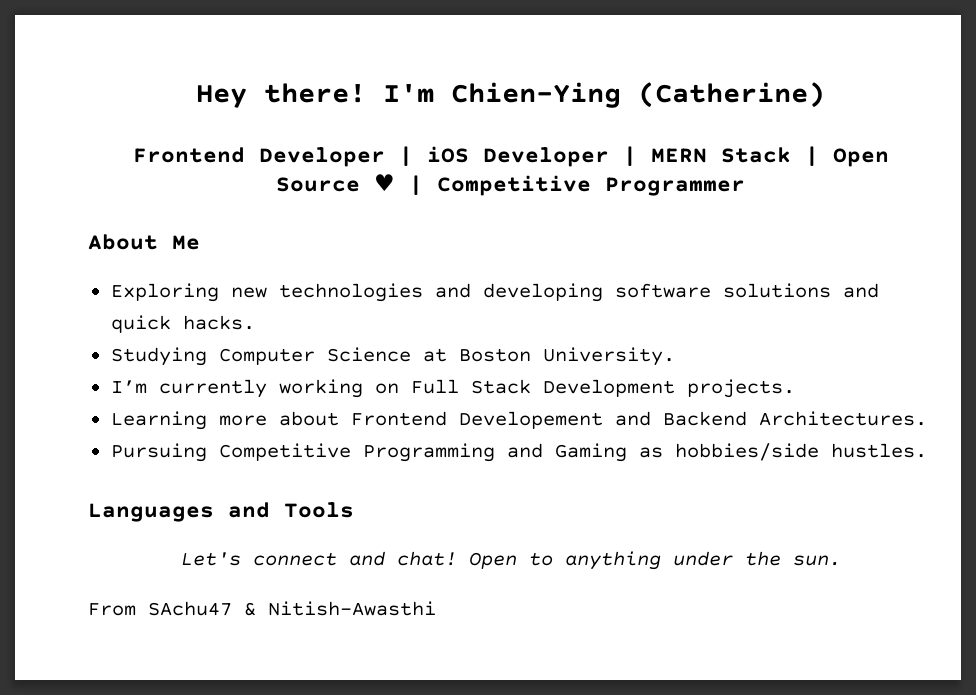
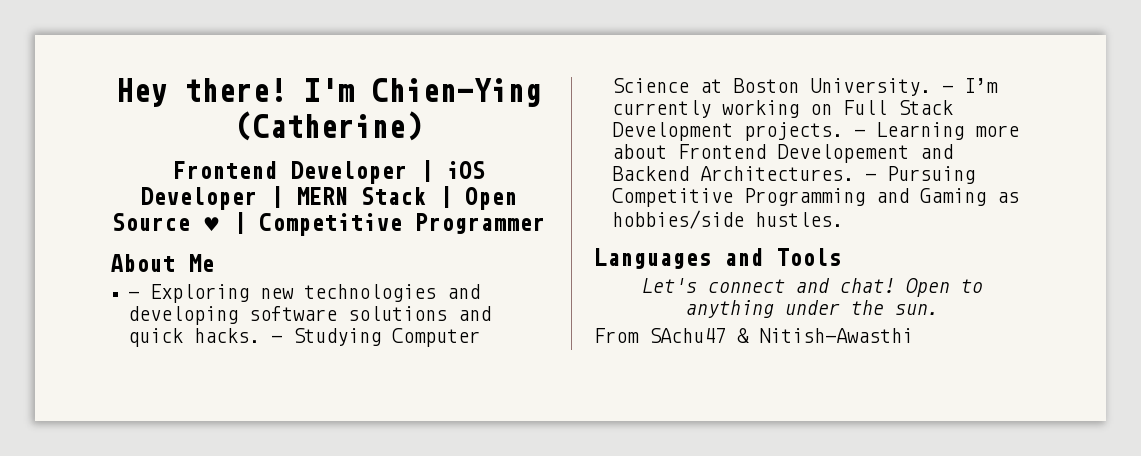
(200, 242) none -> [128,291,140,299] -
(255, 322) // -> [271,335,283,343] -
(675, 356) // -> [942,85,954,93] -
(795, 388) // -> [854,129,866,137] -
(927, 418) // -> [865,173,877,181] -

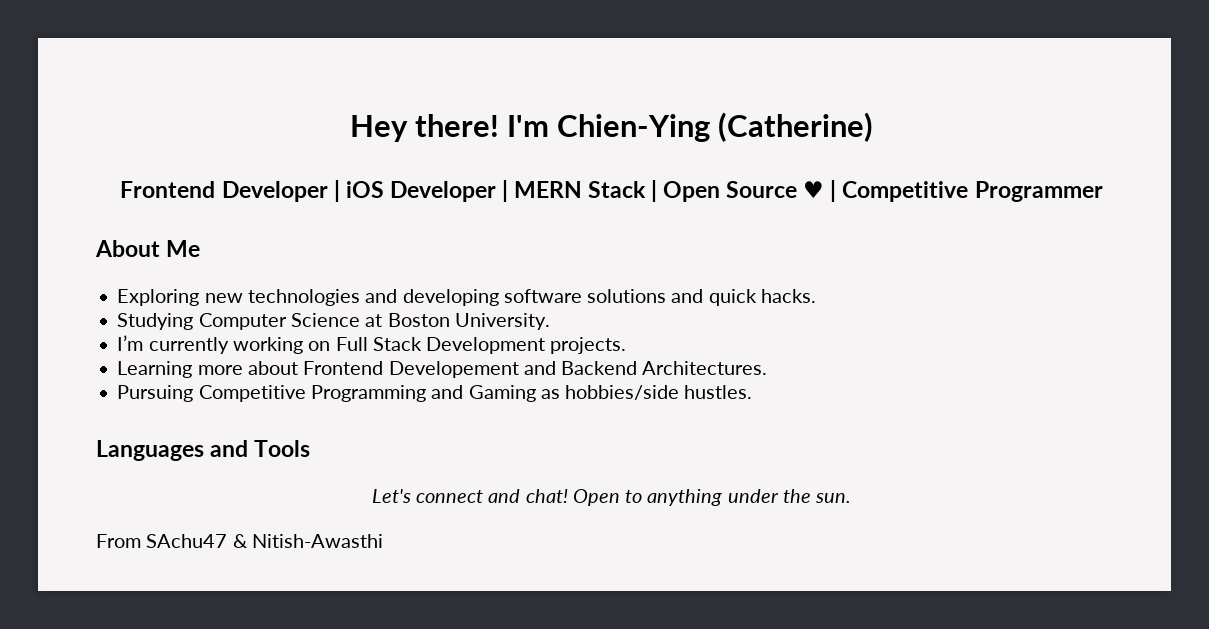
[128,291,140,299] - -> (201, 248) none
[271,335,283,343] - -> (816, 296) //
[942,85,954,93] - -> (550, 321) //
[854,129,866,137] - -> (627, 345) //
[865,173,877,181] - -> (768, 368) //

